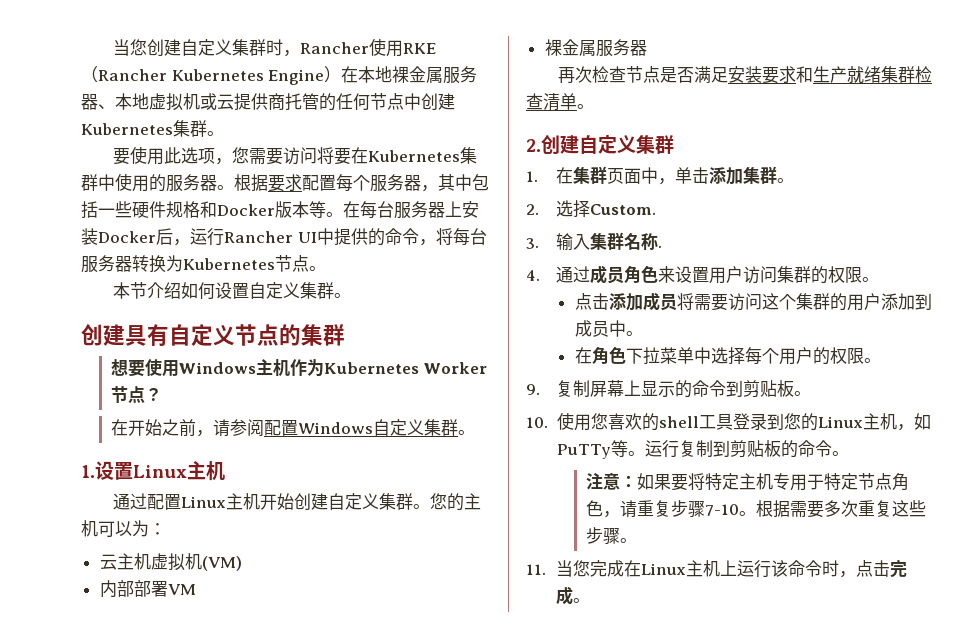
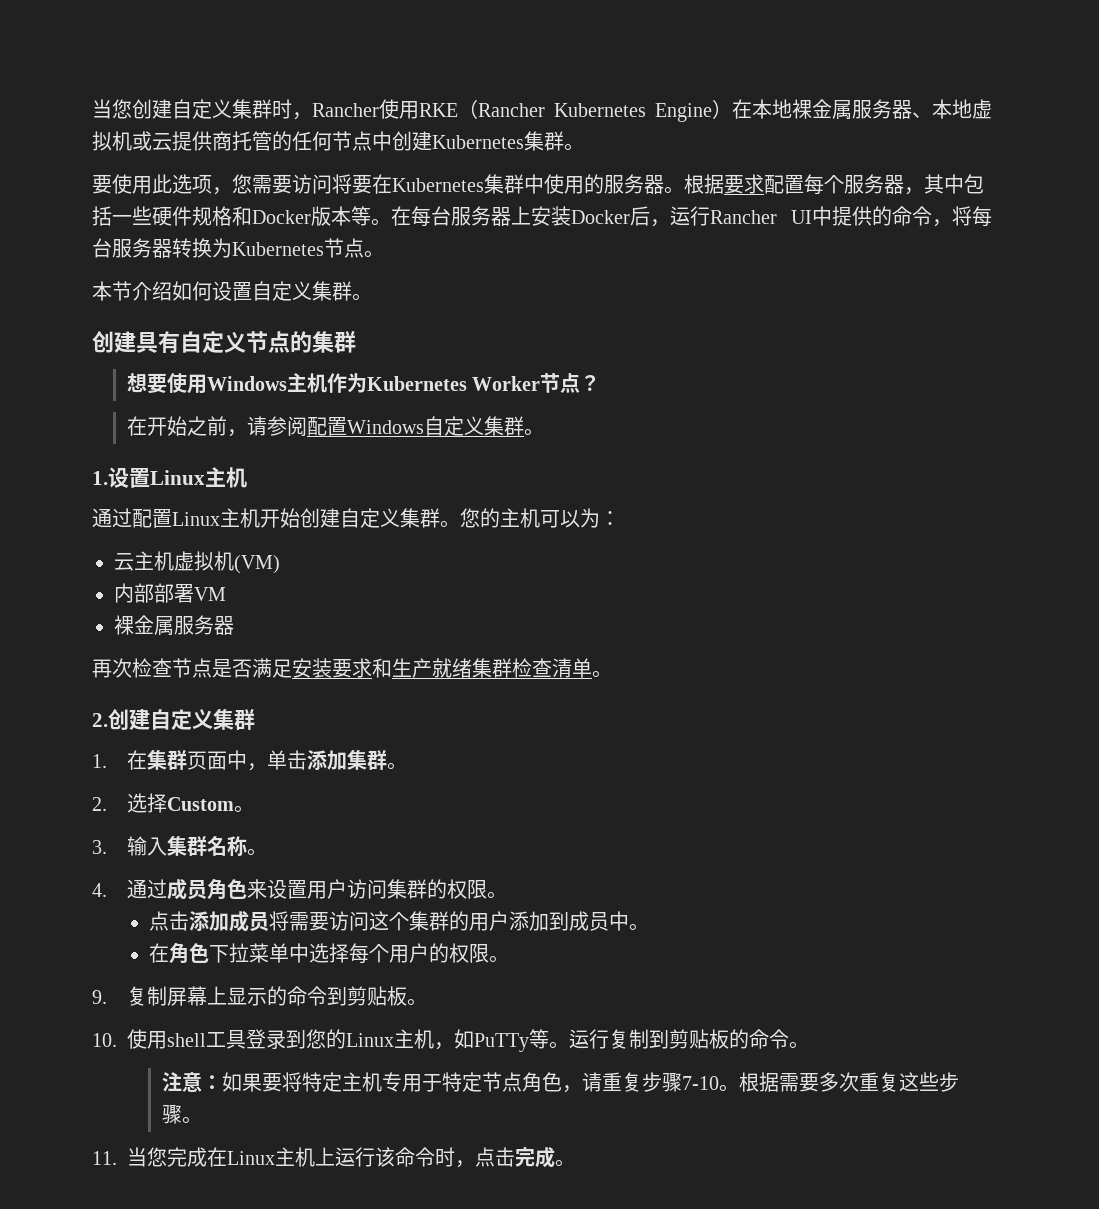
[590,204,657,215] Custom. -> [166,797,254,813] Custom。
[658,245,663,248] . -> [246,848,267,856] 。
[590,413,659,431] 您喜欢的 -> (167, 1040) none

